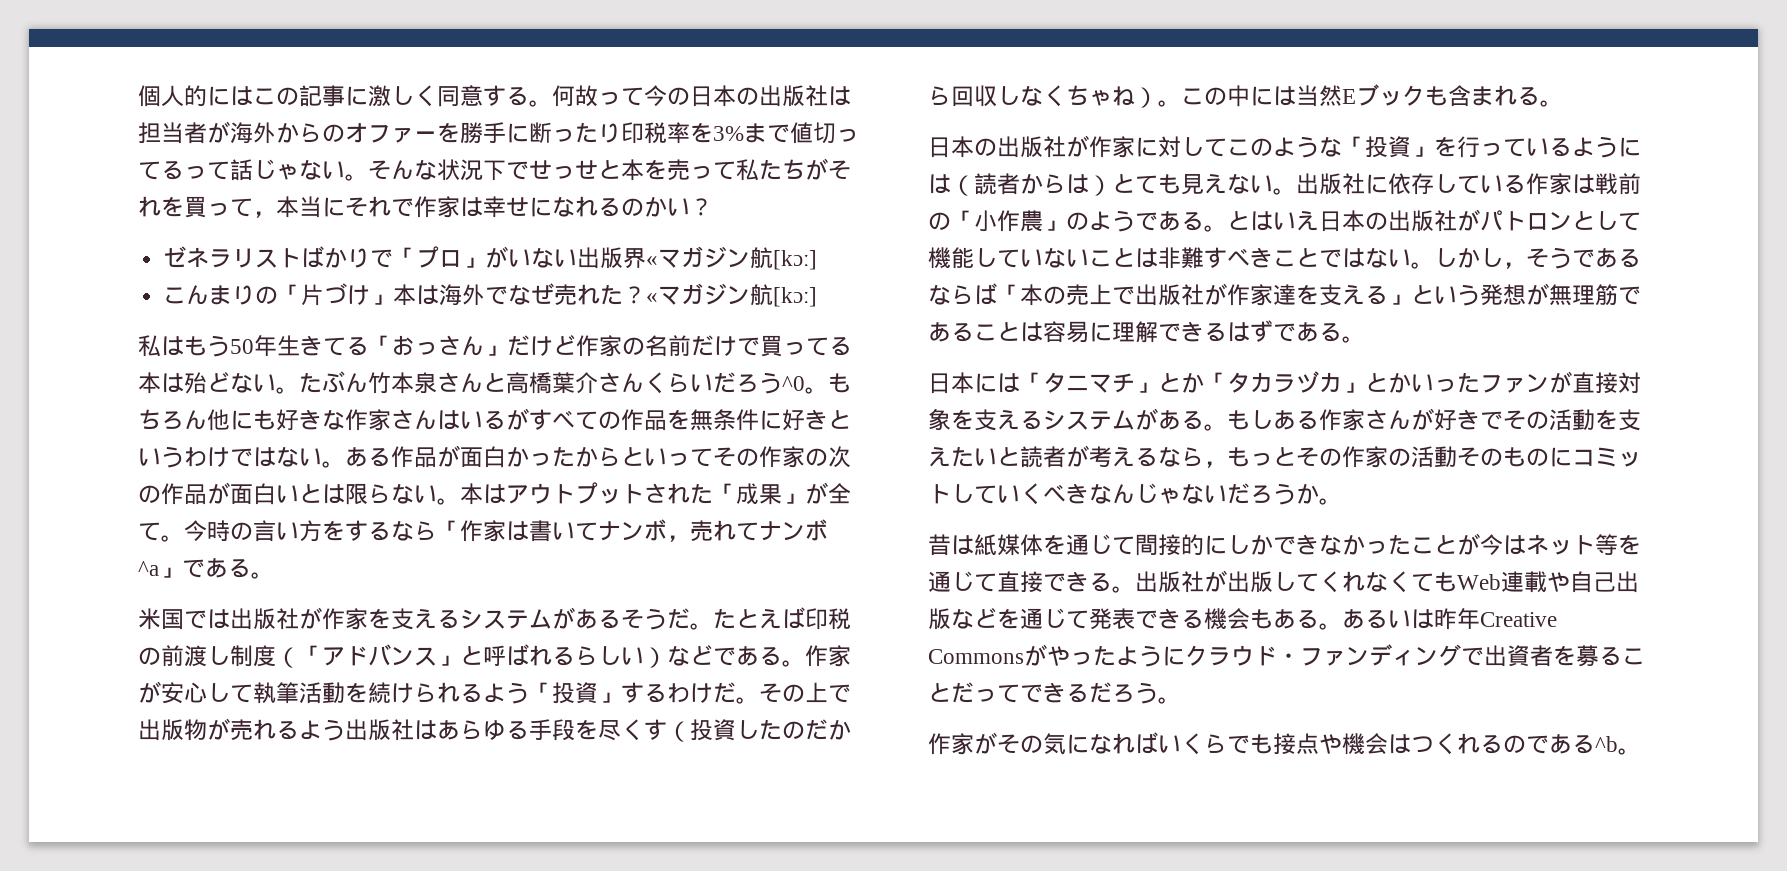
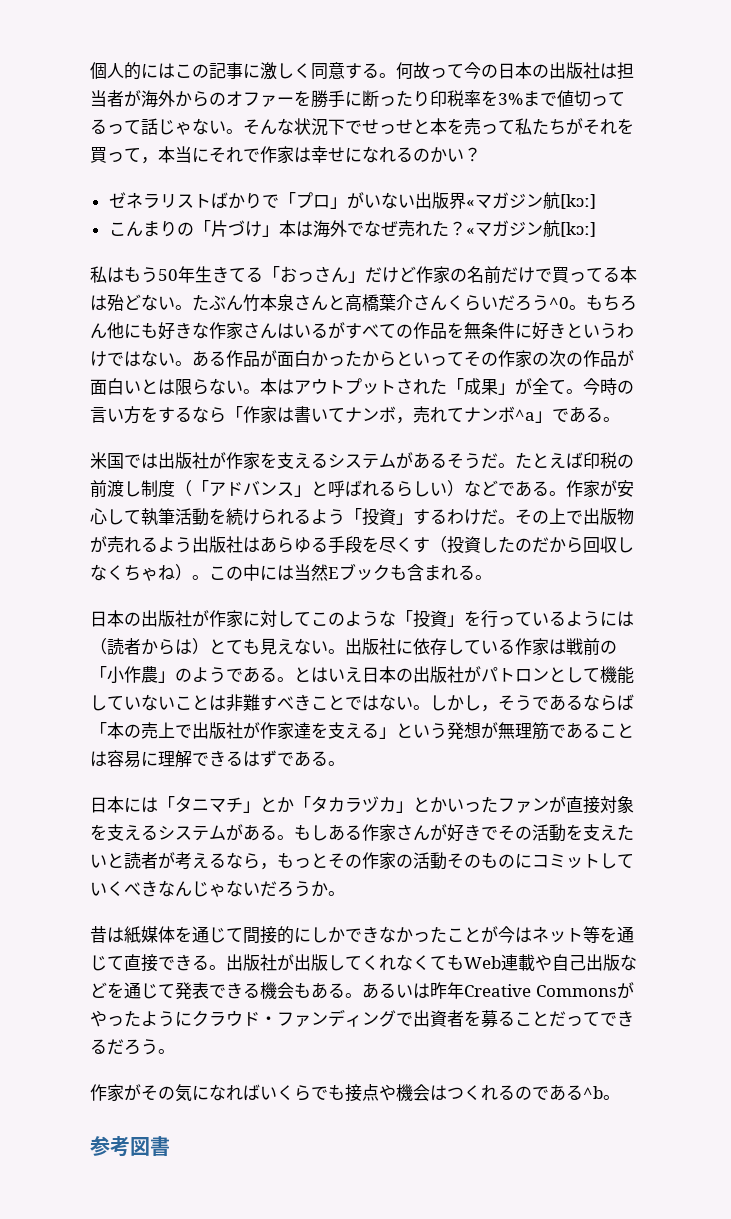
(1641, 751) none -> [90,1136,170,1157] // 参考図書

